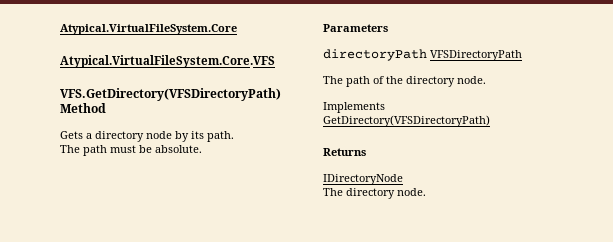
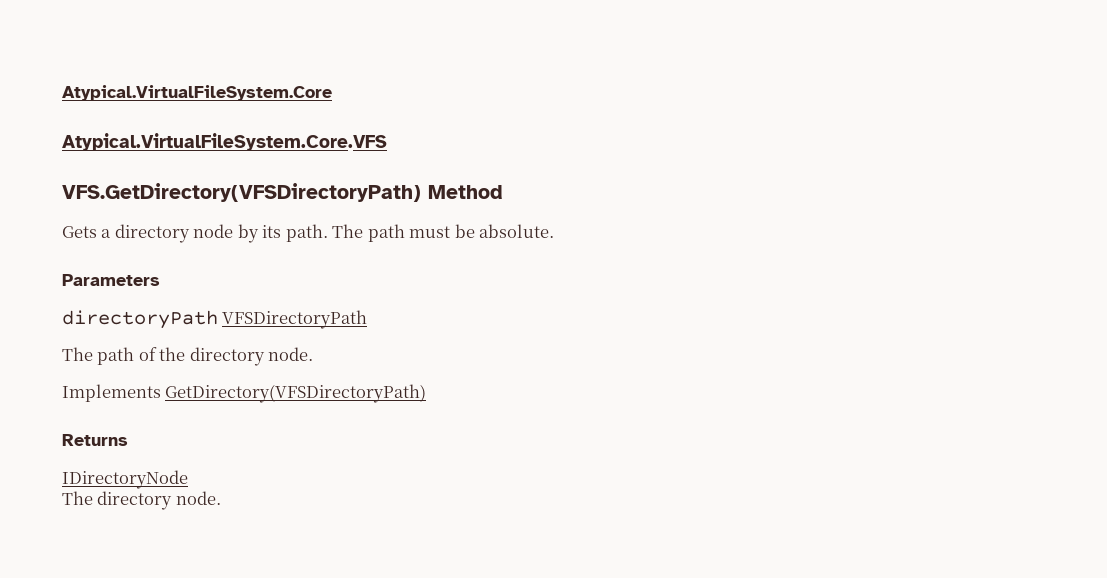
(234, 136) // -> (328, 233) none

